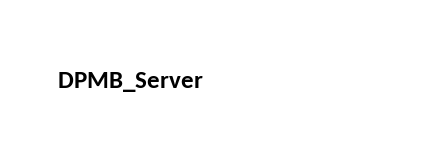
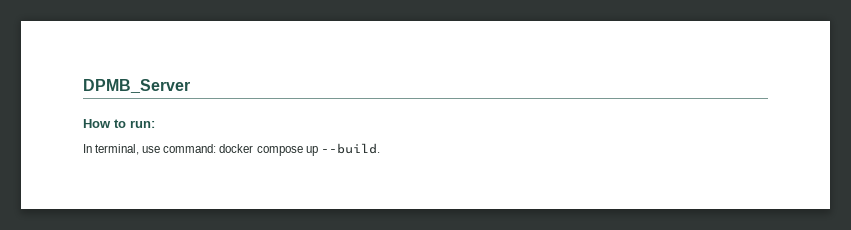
(203, 82) none -> [83,119,155,128] [83,143,380,156] // How to run: // In terminal, use command: docker compose up --build.

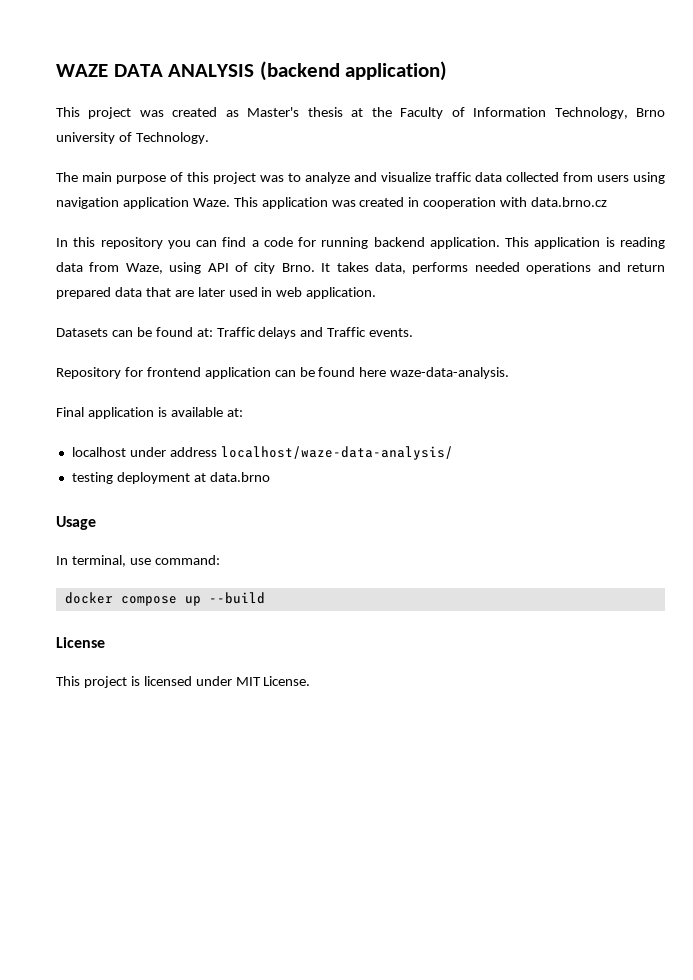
[83,79,190,93] [83,119,155,128] DPMB_Server // How to run: -> [56,61,448,81] [56,107,665,119] [56,132,209,144] [56,172,665,184] [56,197,608,209] [56,237,665,249] [56,262,665,274] [56,287,377,299] [56,327,414,339] [56,367,510,379] [56,407,243,419] [71,446,453,460] [71,472,270,484] [56,516,96,530] WAZE DATA ANALYSIS (backend application) // This project was created as Master's thesis at the Faculty of Information Technology, Brno university of Technology. // The main purpose of this project was to analyze and visualize traffic data collected from users using navigation application Waze. This application was created in cooperation with data.brno.cz // In this repository you can find a code for running backend application. This application is reading data from Waze, using API of city Brno. It takes data, performs needed operations and return prepared data that are later used in web application. // Datasets can be found at: Traffic delays and Traffic events. // Repository for frontend application can be found here waze-data-analysis. // Final application is available at: // localhost under address localhost/waze-data-analysis/ // testing deployment at data.brno // Usage
(217, 148) none -> (220, 560) //
[320,143,380,154] --build. -> [208,592,265,604] [56,637,105,648] [56,676,311,688] --build // License // This project is licensed under MIT License.

